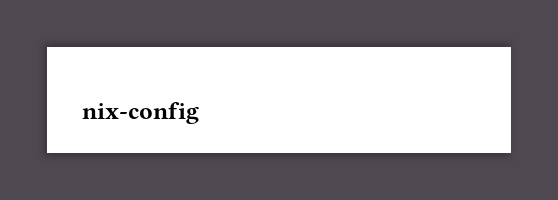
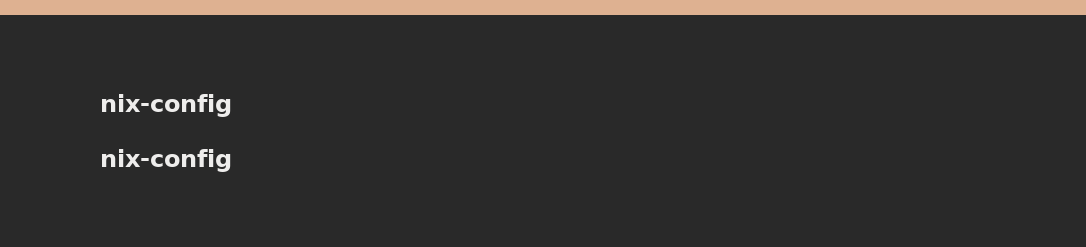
[82,102,199,124] nix-config -> [100,94,232,117] [100,149,232,172] nix-config // nix-config

